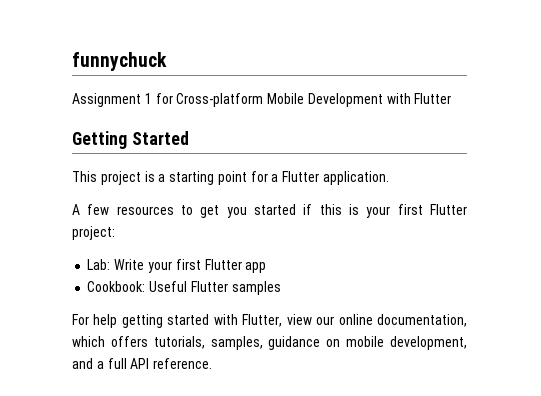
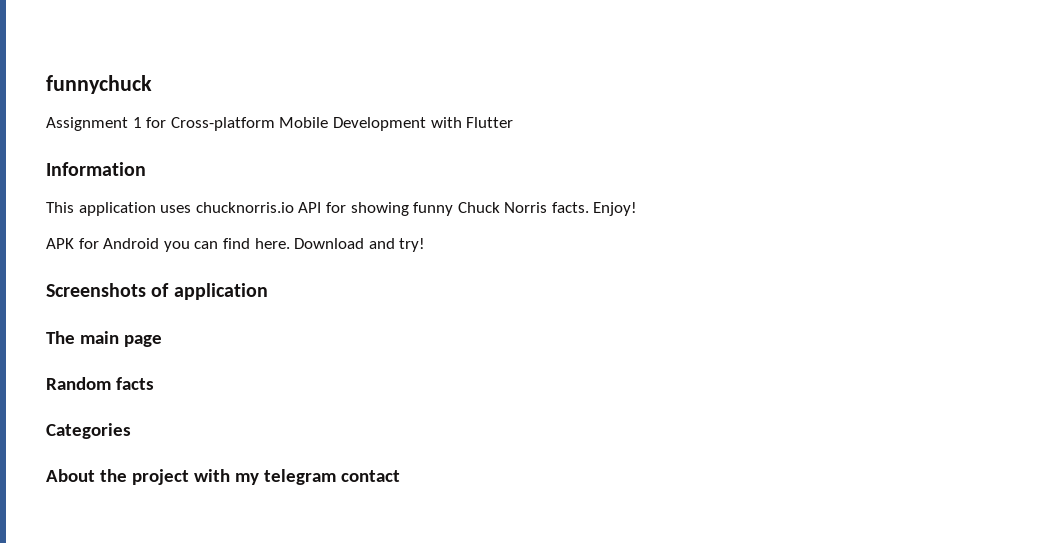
[72,131,189,149] Getting Started -> [46,162,146,176] Information
[100,171,390,185] [72,204,467,218] [72,226,115,240] [87,259,267,273] [87,281,281,295] [72,314,468,328] [72,336,467,350] [72,358,213,369] project is a starting point for a Flutter application. // A few resources to get you started if this is your first Flutter project: // Lab: Write your first Flutter app // Cookbook: Useful Flutter samples // For help getting started with Flutter, view our online documentation, which offers tutorials, samples, guidance on mobile development, and a full API reference. -> [78,202,638,216] [46,238,426,252] [46,283,268,300] [46,331,162,347] [46,377,154,390] [46,423,131,439] [46,469,400,485] application uses chucknorris.io API for showing funny Chuck Norris facts. Enjoy! // APK for Android you can find here. Download and try! // Screenshots of application // The main page // Random facts // Categories // About the project with my telegram contact

